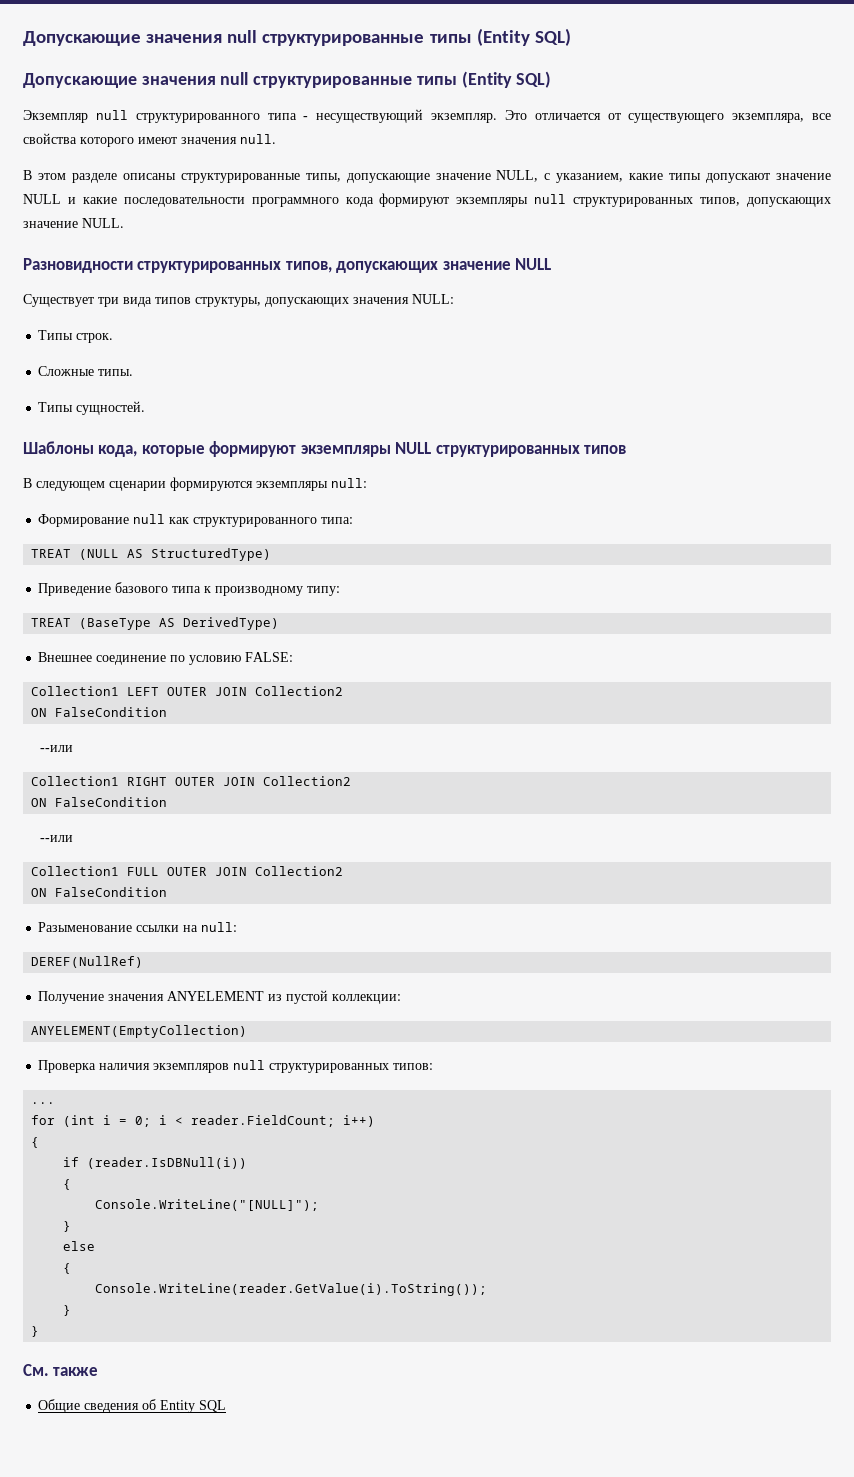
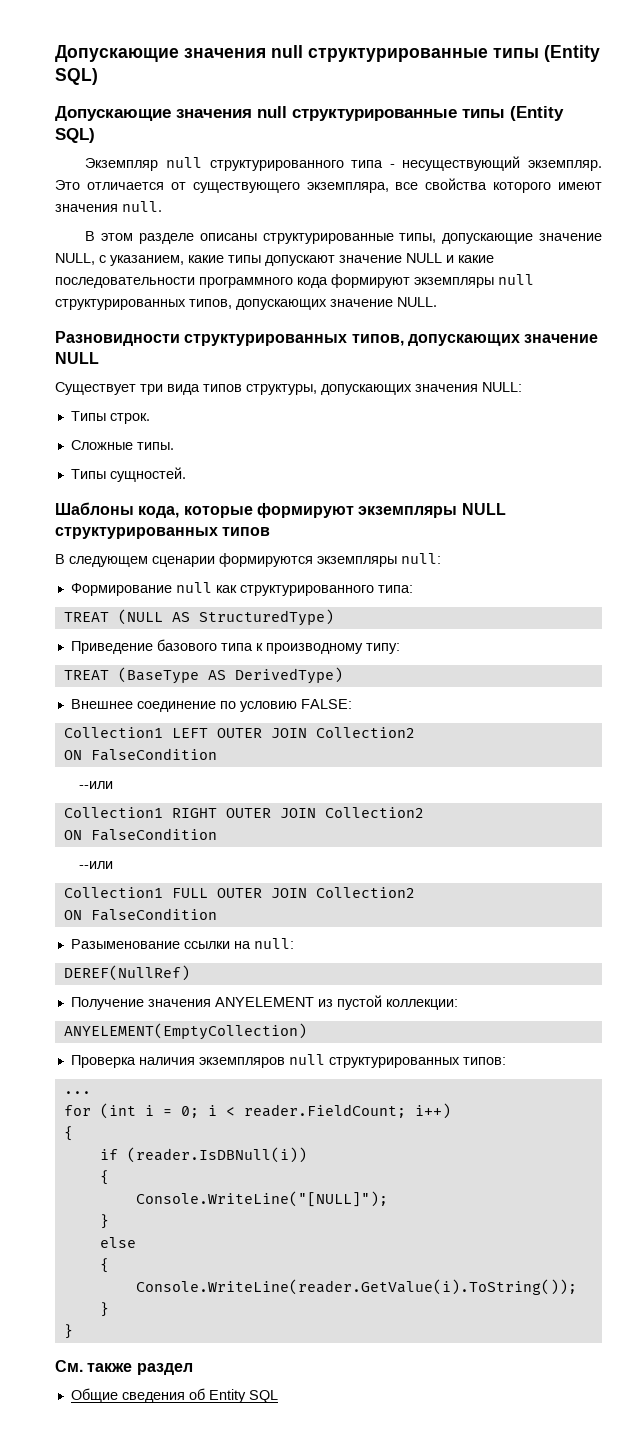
(99, 1371) none -> [136,1363,193,1375] раздел

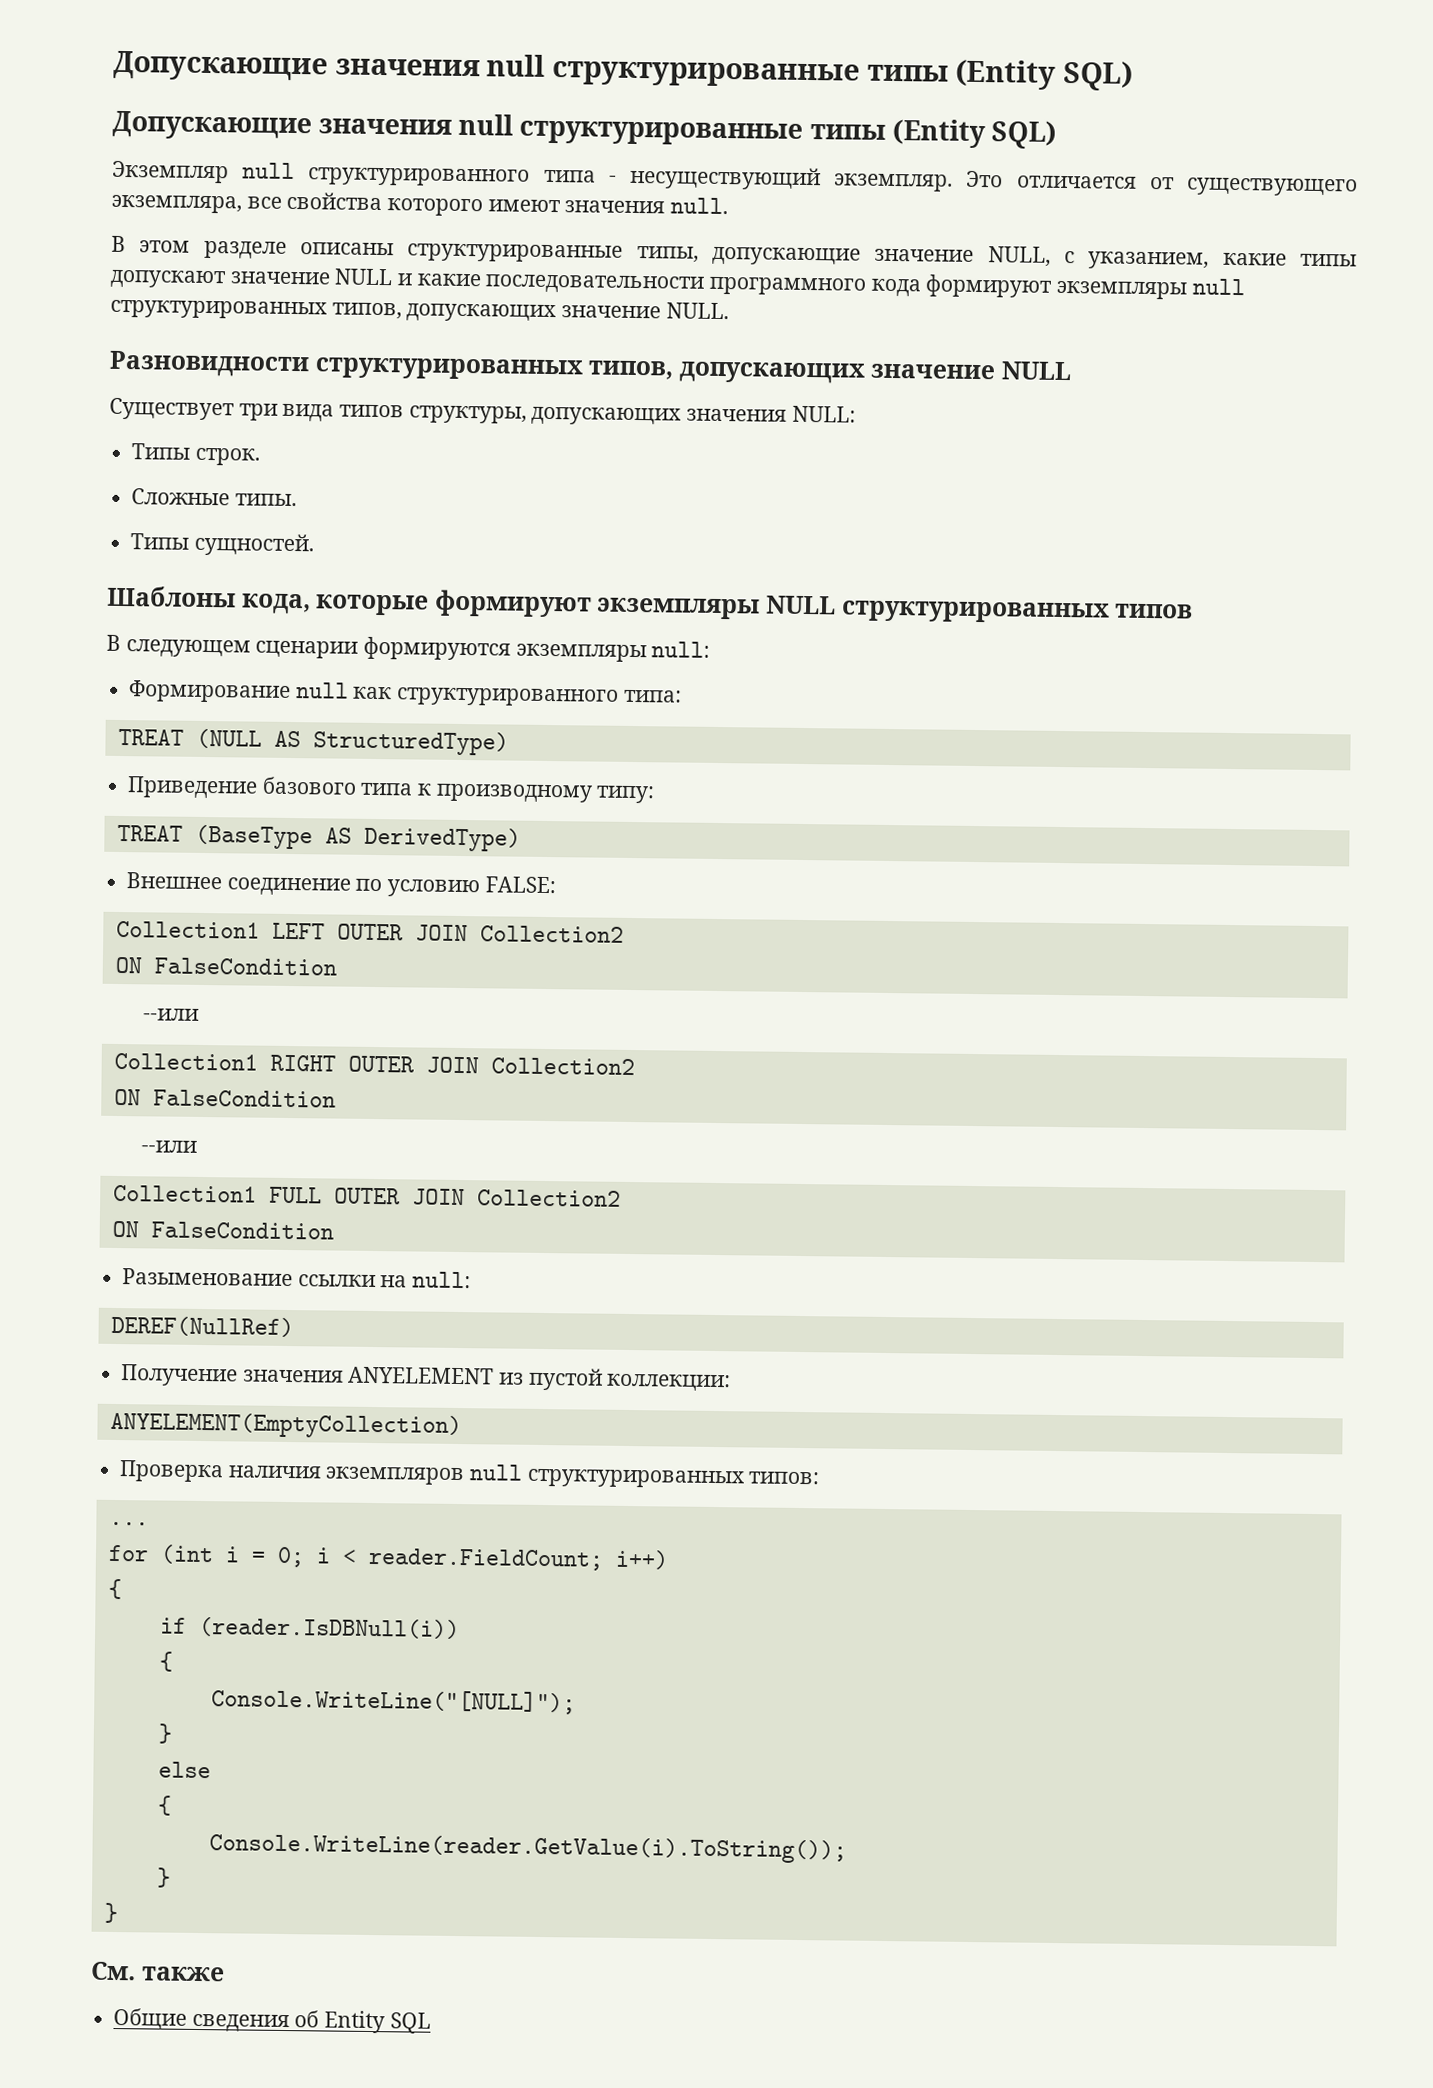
[136,1363,193,1375] раздел -> (225, 1974) none

